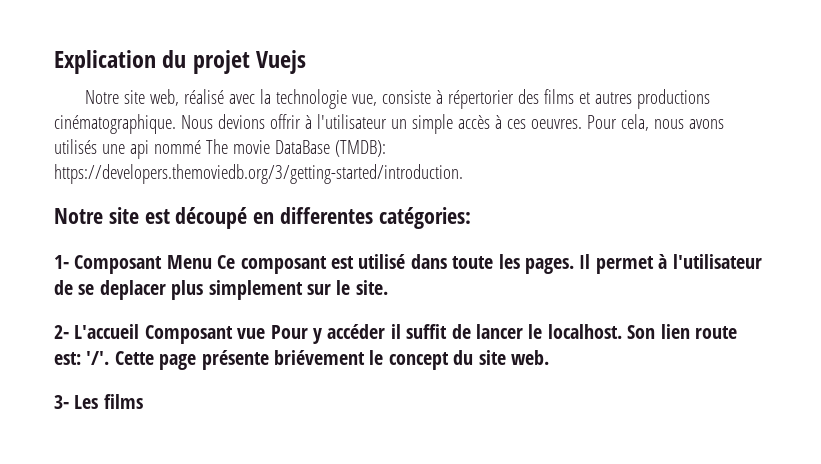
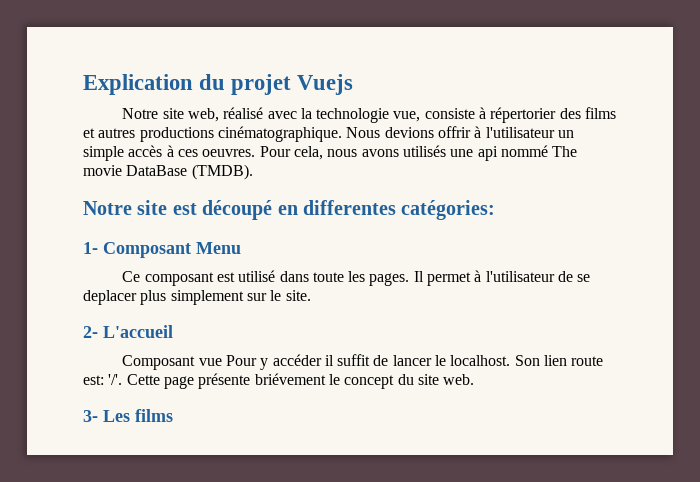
[334,140,386,157] [54,164,463,184] (TMDB): https://developers.themoviedb.org/3/getting-started/introduction. -> [191,164,253,180] (TMDB).
(212, 262) none -> (241, 248) //
(140, 331) none -> (173, 331) //

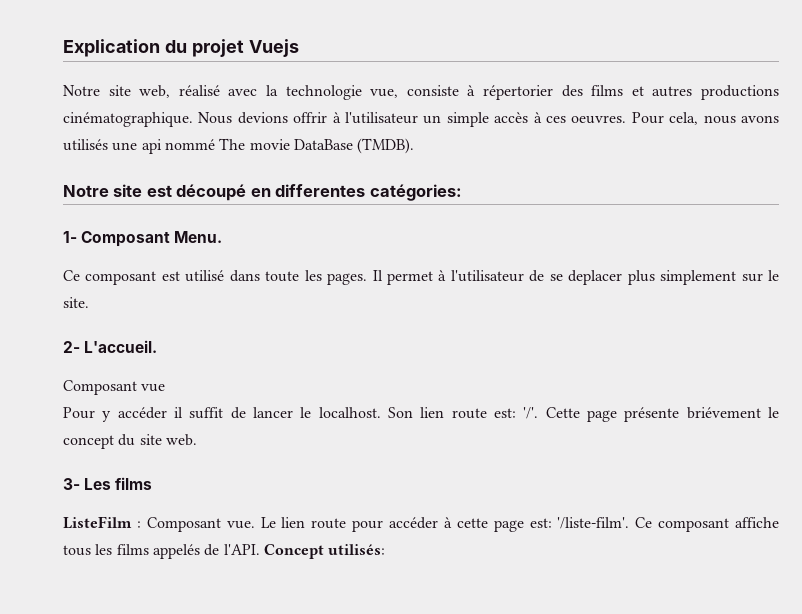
[196,242,241,254] Menu -> [174,231,223,243] Menu.
[103,325,173,338] L'accueil -> [84,340,158,353] L'accueil.
(222, 362) none -> (166, 388) //
(173, 415) none -> [63,516,779,532] [63,544,386,559] // ListeFilm : Composant vue. Le lien route pour accéder à cette page est: '/liste-film'. Ce composant affiche tous les films appelés de l'API. Concept utilisés:

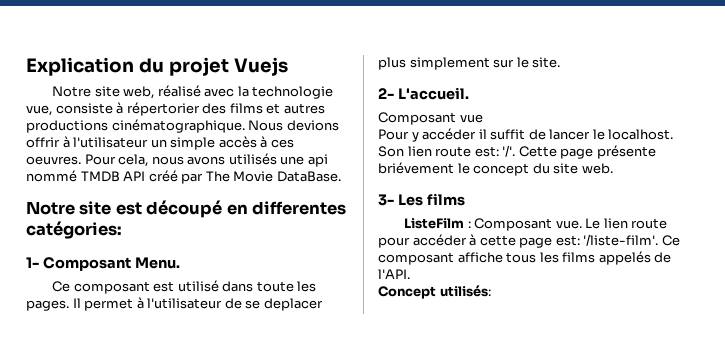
[219,138,415,154] The movie DataBase (TMDB). -> [80,170,341,184] TMDB API créé par The Movie DataBase.
(260, 549) none -> (410, 274) //

